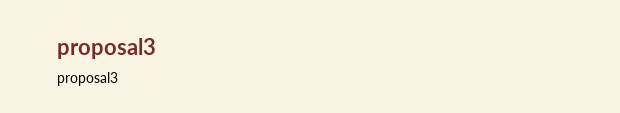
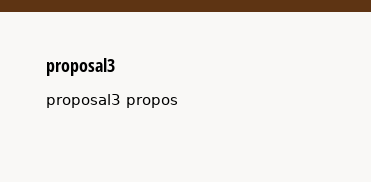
(118, 79) none -> [126,97,178,108] propos

